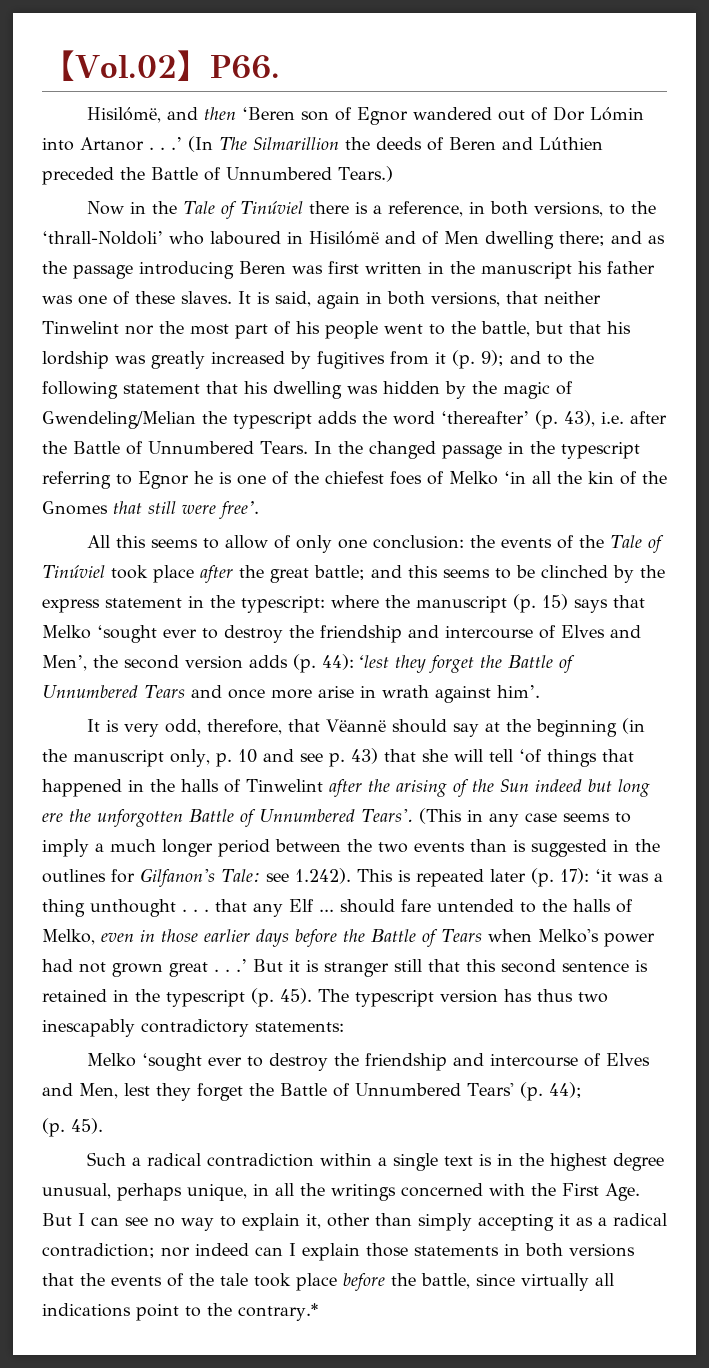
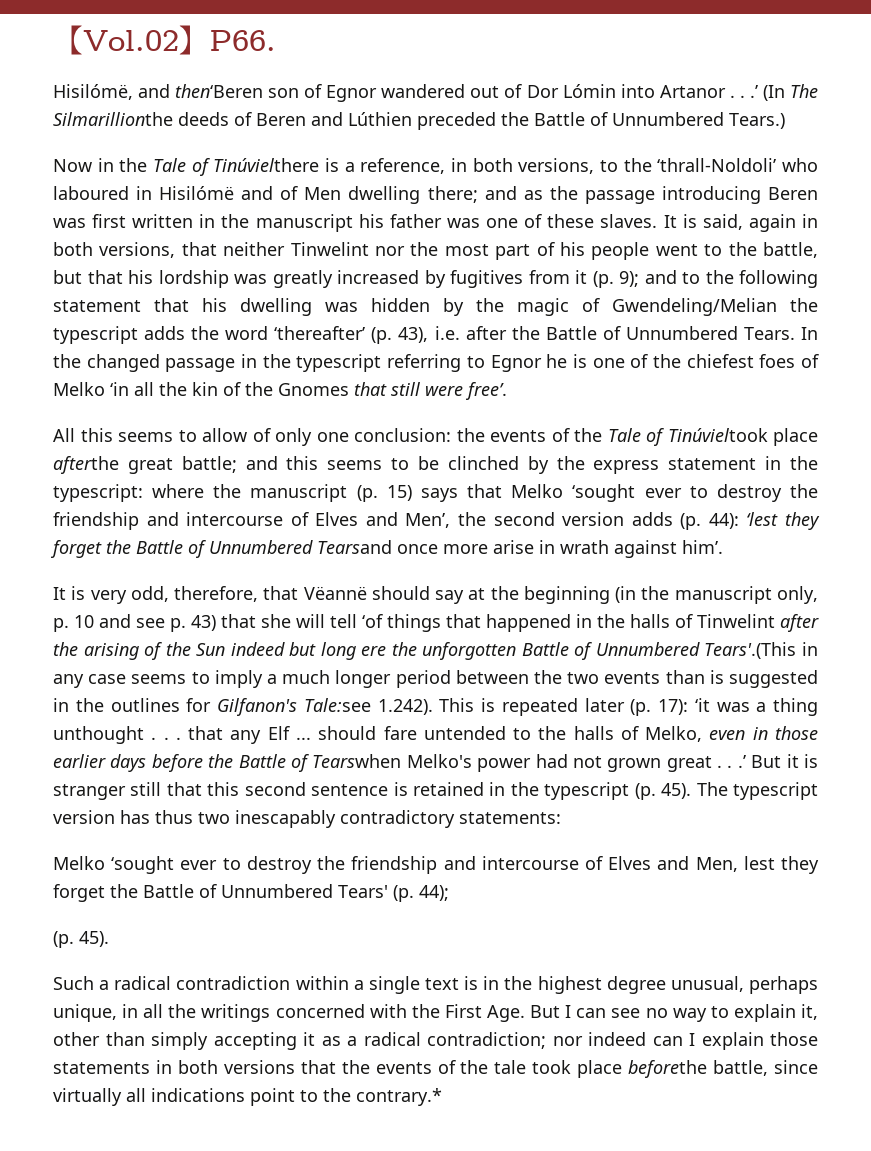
[203,107,295,120] then ‘Beren -> [175,84,264,98] then‘Beren
[253,137,370,150] Silmarillion the -> [53,112,173,126] Silmarillionthe
[239,201,349,214] Tinúviel there -> [213,158,320,172] Tinúvielthere
[42,565,264,583] Tinúviel took place after the -> [667,428,818,446] [53,456,119,474] Tinúvieltook place afterthe
[144,685,222,698] Tears and -> [317,540,392,554] Tearsand
[361,808,462,824] Tears'. (This -> [704,642,797,659] Tears'.(This
[221,869,289,882] Tale: see -> [303,698,371,712] Tale:see
[441,929,532,942] Tears when -> [312,754,402,768] Tearswhen
[343,1273,416,1291] before the -> [628,1060,708,1078] beforethe

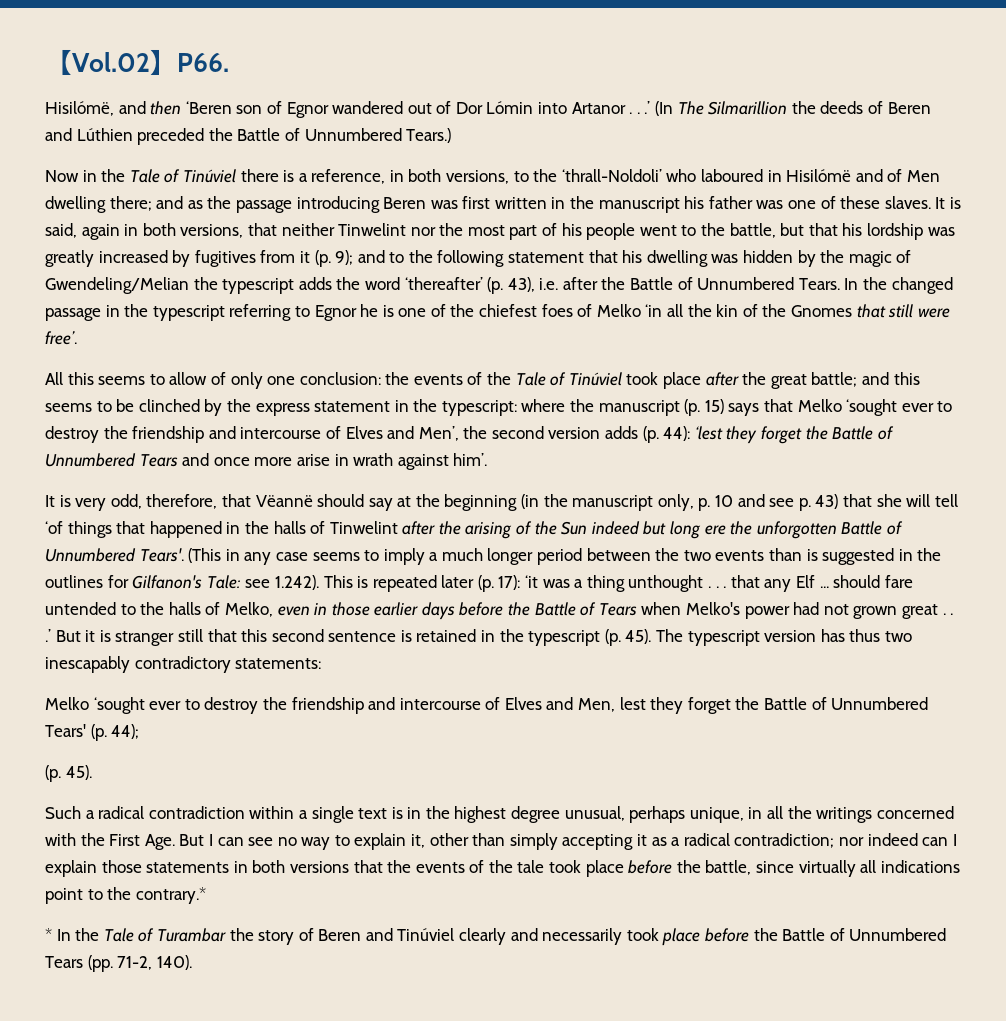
[175,84,264,98] then‘Beren -> [150,101,232,115] then ‘Beren
[53,112,173,126] Silmarillionthe -> [708,101,816,115] Silmarillion the
[213,158,320,172] Tinúvielthere -> [182,169,279,183] Tinúviel there
[667,428,818,446] [53,456,119,474] Tinúvieltook place afterthe -> [568,372,767,389] Tinúviel took place after the
[317,540,392,554] Tearsand -> [139,453,210,467] Tears and
[704,642,797,659] Tears'.(This -> [139,548,222,563] Tears'. (This
[303,698,371,712] Tale:see -> [206,575,271,589] Tale: see
[312,754,402,768] Tearswhen -> [598,602,682,616] Tears when
[628,1060,708,1078] beforethe -> [628,860,701,874] before the
(442, 1097) none -> [45,928,947,946] [45,955,192,972] // * In the Tale of Turambar the story of Beren and Tinúviel clearly and necessarily took place before the Battle of Unnumbered Tears (pp. 71-2, 140).

